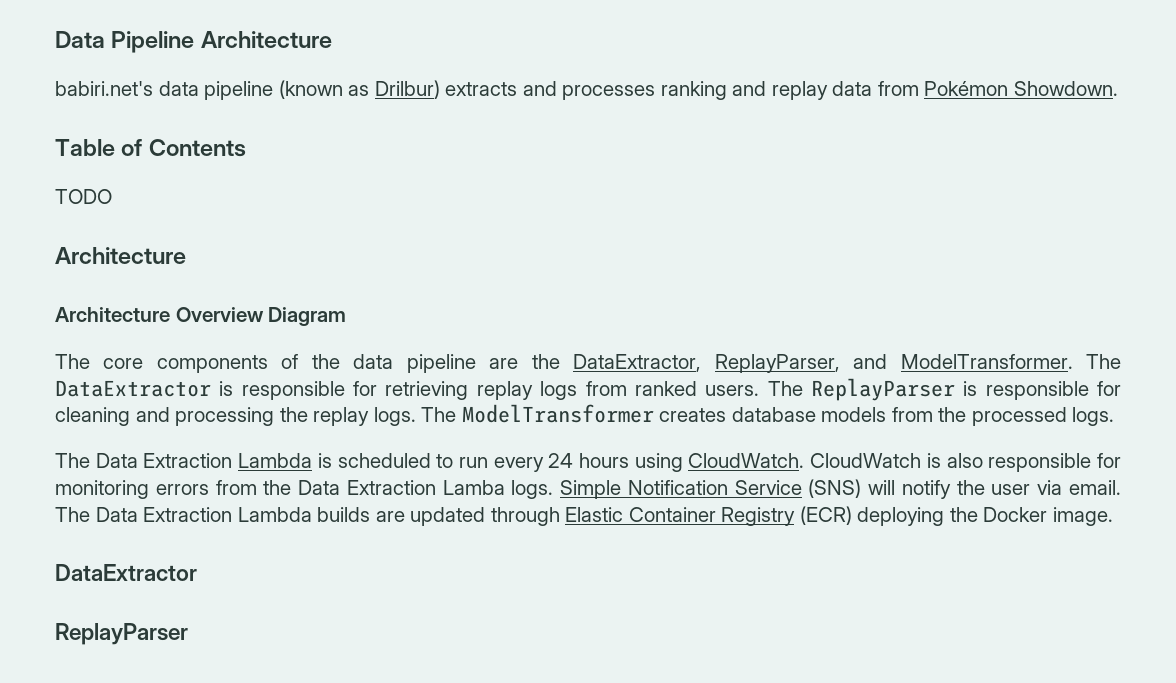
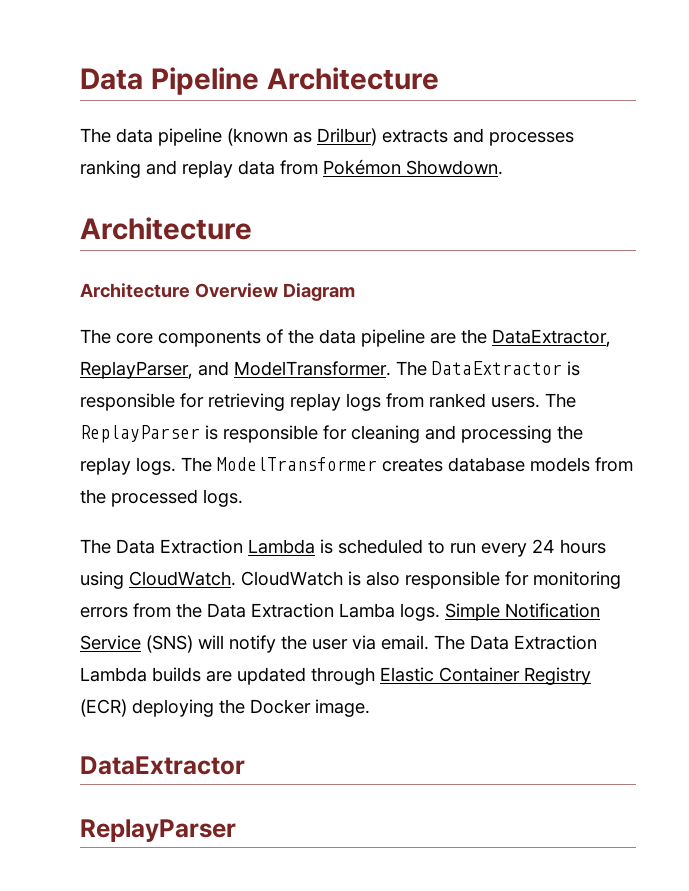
[55,81,153,96] babiri.net's -> [80,128,111,143] The
[55,139,246,157] [55,189,112,204] // Table of Contents // TODO -> (503, 167) none

